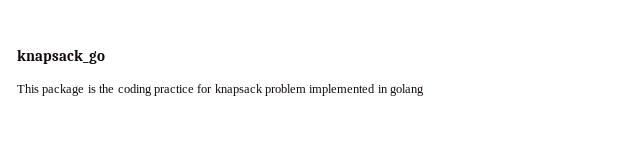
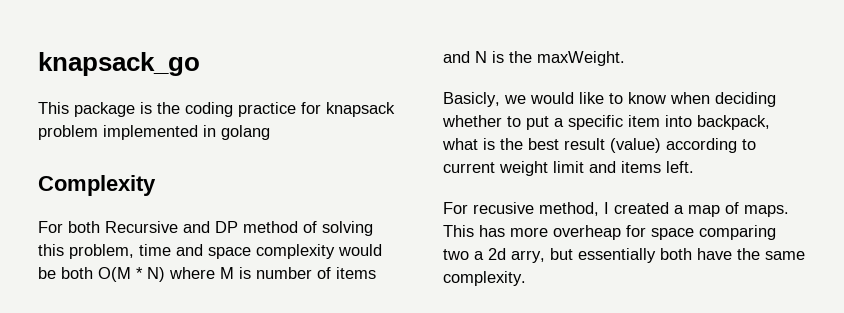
(425, 90) none -> [38,175,156,196] [38,221,373,236] [38,244,382,259] [38,267,376,282] [443,51,625,66] [443,92,776,107] [442,115,770,130] [442,138,756,153] [443,161,694,176] [443,202,789,217] [443,225,776,240] [443,248,805,263] [443,271,526,286] // Complexity // For both Recursive and DP method of solving this problem, time and space complexity would be both O(M * N) where M is number of items and N is the maxWeight. // Basicly, we would like to know when deciding whether to put a specific item into backpack, what is the best result (value) according to current weight limit and items left. // For recusive method, I created a map of maps. This has more overheap for space comparing two a 2d arry, but essentially both have the same complexity.

